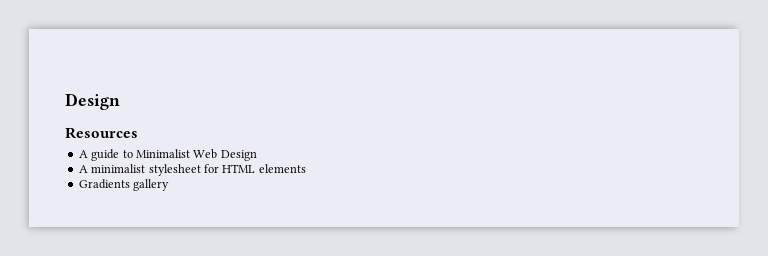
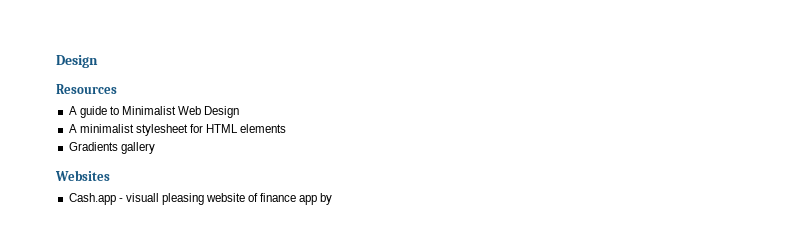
(170, 185) none -> [55,170,110,181] [68,193,333,205] // Websites // Cash.app - visuall pleasing website of finance app by

